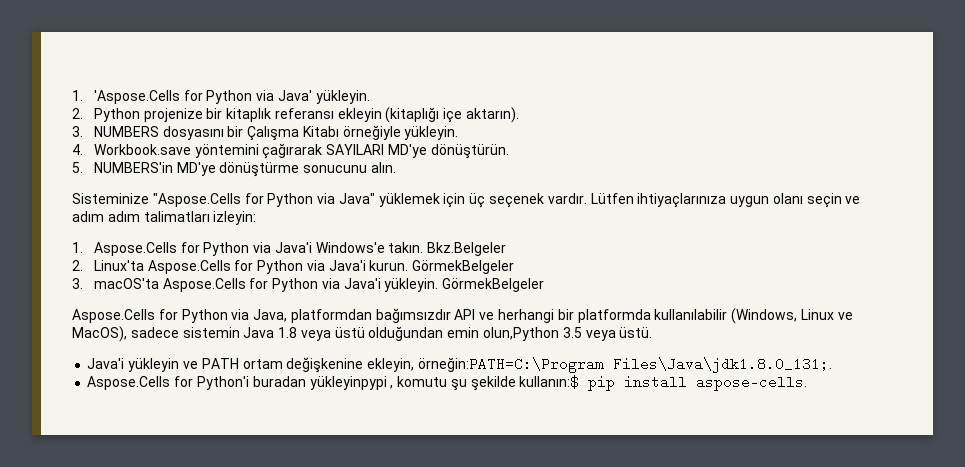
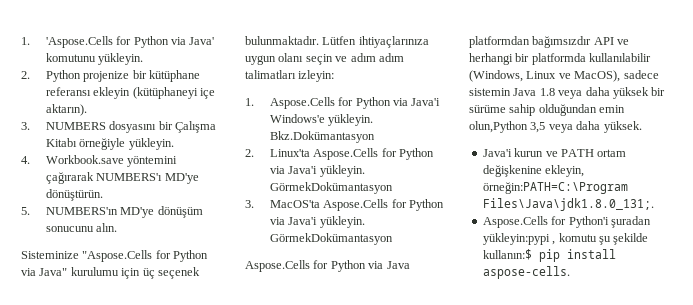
(312, 95) none -> [45,53,96,62] komutunu
[226,108,272,122] kitaplık -> [148,70,200,82] kütüphane
[385,107,440,123] (kitaplığı -> [132,87,198,99] (kütüphaneyi
[326,144,385,155] SAYILARI -> [96,173,163,181] NUMBERS'ı
[93,162,300,177] NUMBERS'in MD'ye dönüştürme -> [45,206,203,218] NUMBERS'ın MD'ye dönüşüm
[378,193,440,207] yüklemek -> [70,267,119,276] kurulumu
[547,193,587,204] vardır. -> [245,36,319,45] bulunmaktadır.
[388,242,507,256] takın. Bkz.Belgeler -> [328,114,374,126] [269,131,375,143] yükleyin. Bkz.Dokümantasyon
[369,260,515,274] [72,278,545,292] [72,309,288,323] kurun. GörmekBelgeler // 3. macOS'ta Aspose.Cells for Python via Java'i yükleyin. GörmekBelgeler // Aspose.Cells for Python via Java, -> [319,165,365,177] [269,182,393,194] [245,199,444,211] [269,216,365,228] [269,233,393,245] [245,260,410,272] yükleyin. GörmekDokümantasyon // 3. MacOS'ta Aspose.Cells for Python via Java'i yükleyin. GörmekDokümantasyon // Aspose.Cells for Python via Java
[334,326,653,341] [87,358,180,372] üstü olduğundan emin olun,Python 3.5 veya üstü. // Java'i yükleyin -> [585,87,666,99] [469,104,626,116] [469,121,642,133] [482,148,544,157] daha yüksek bir sürüme sahip olduğundan emin olun,Python 3,5 veya daha yüksek. // Java'i kurun
[252,376,387,390] buradan yükleyinpypi -> [610,216,651,228] [482,233,550,245] şuradan yükleyin:pypi

